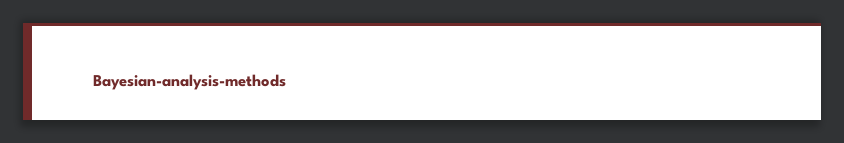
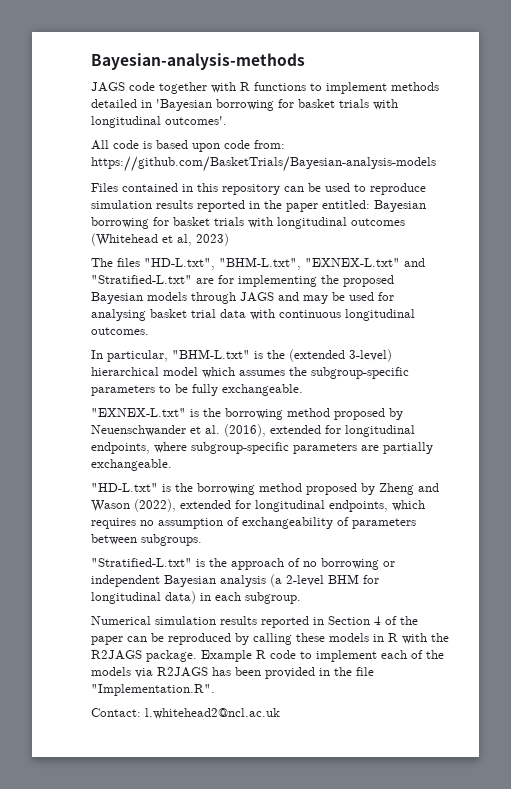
(286, 82) none -> [91,82,439,94] [91,99,398,111] [91,116,227,128] [91,140,285,152] [91,156,436,172] [91,183,426,195] [91,200,426,212] [91,217,405,229] [91,233,229,246] [91,257,425,270] [91,275,394,287] [91,292,394,304] [91,309,415,321] [91,327,149,335] [91,349,392,362] [91,367,409,379] [91,384,303,396] [91,408,403,420] [91,424,415,437] [91,442,433,454] [91,459,172,471] [91,483,439,495] [91,499,425,512] [91,517,416,529] [91,534,202,546] [91,558,395,570] [91,574,379,587] [91,591,301,604] [91,616,418,628] [91,633,449,645] [91,650,444,662] [91,667,374,679] [91,684,215,696] [91,708,280,719] // JAGS code together with R functions to implement methods detailed in 'Bayesian borrowing for basket trials with longitudinal outcomes'. // All code is based upon code from: https://github.com/BasketTrials/Bayesian-analysis-models // Files contained in this repository can be used to reproduce simulation results reported in the paper entitled: Bayesian borrowing for basket trials with longitudinal outcomes (Whitehead et al, 2023) // The files "HD-L.txt", "BHM-L.txt", "EXNEX-L.txt" and "Stratified-L.txt" are for implementing the proposed Bayesian models through JAGS and may be used for analysing basket trial data with continuous longitudinal outcomes. // In particular, "BHM-L.txt" is the (extended 3-level) hierarchical model which assumes the subgroup-specific parameters to be fully exchangeable. // "EXNEX-L.txt" is the borrowing method proposed by Neuenschwander et al. (2016), extended for longitudinal endpoints, where subgroup-specific parameters are partially exchangeable. // "HD-L.txt" is the borrowing method proposed by Zheng and Wason (2022), extended for longitudinal endpoints, which requires no assumption of exchangeability of parameters between subgroups. // "Stratified-L.txt" is the approach of no borrowing or independent Bayesian analysis (a 2-level BHM for longitudinal data) in each subgroup. // Numerical simulation results reported in Section 4 of the paper can be reproduced by calling these models in R with the R2JAGS package. Example R code to implement each of the models via R2JAGS has been provided in the file "Implementation.R". // Contact: l.whitehead2@ncl.ac.uk

